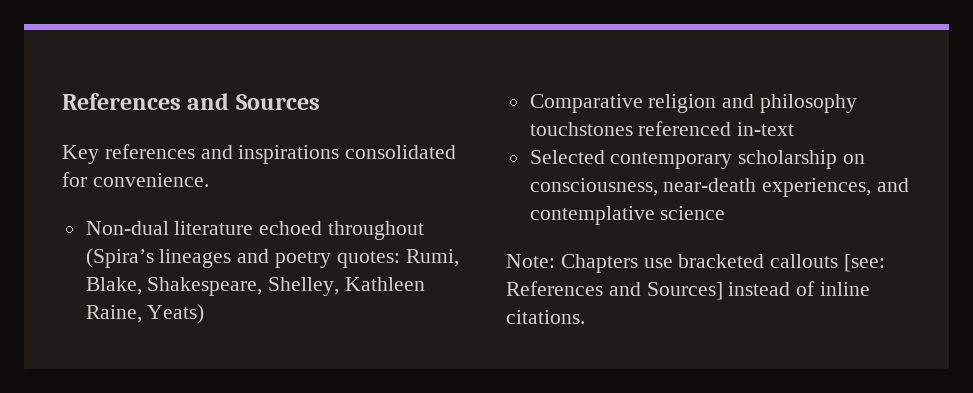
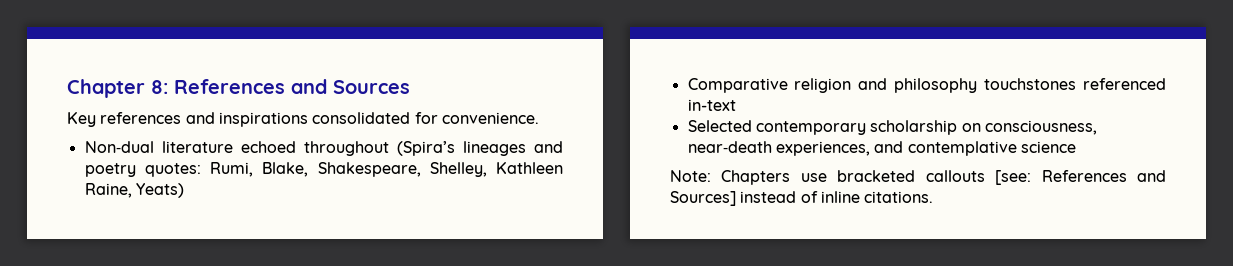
(62, 101) none -> [67,79,168,98] Chapter 8:

